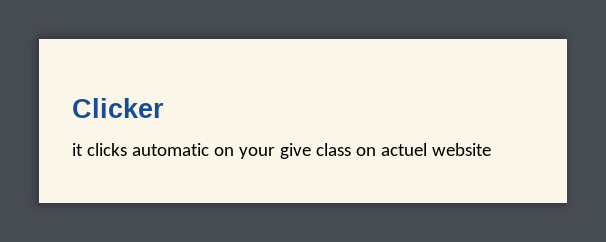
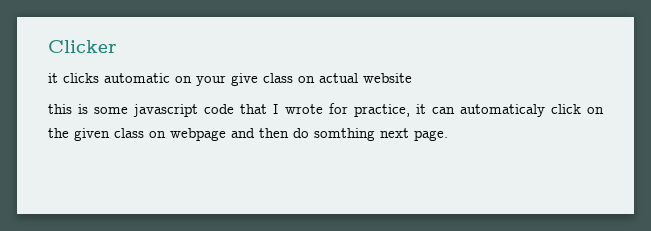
[380,143,427,156] actuel -> [319,73,358,83] actual
(491, 149) none -> [48,103,604,117] [48,128,448,141] // this is some javascript code that I wrote for practice, it can automaticaly click on the given class on webpage and then do somthing next page.

